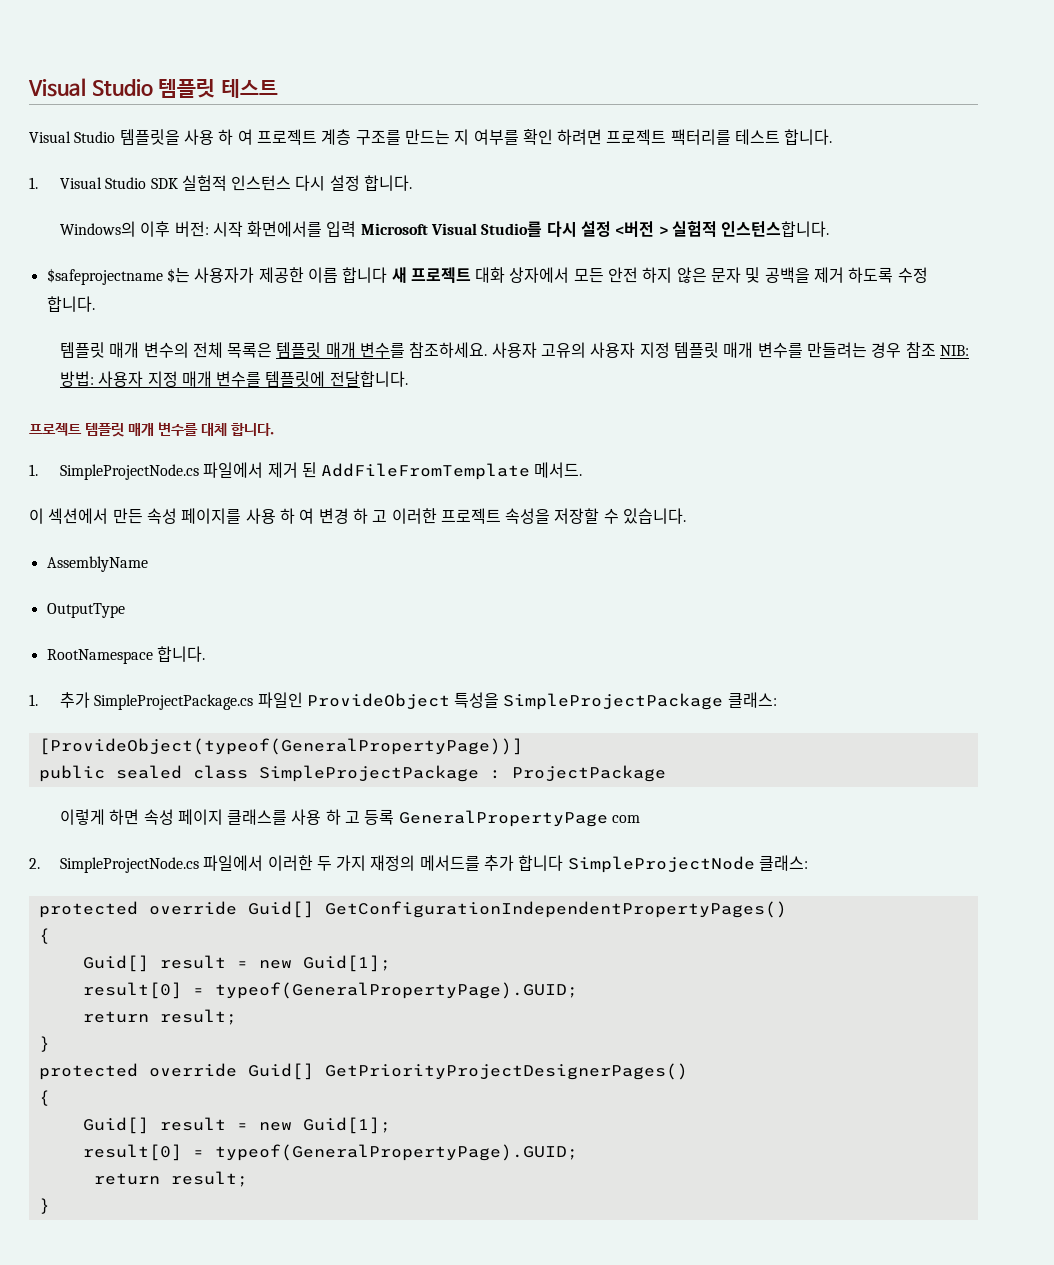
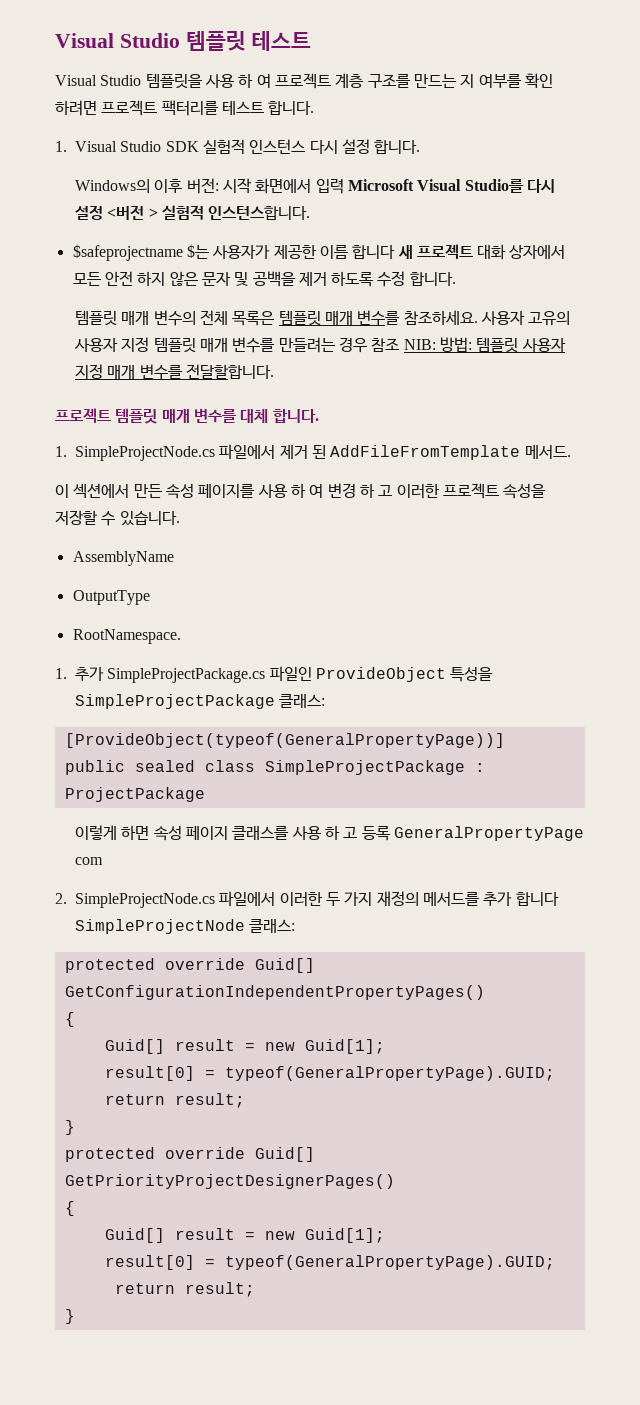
[247,221,323,237] 화면에서를 -> [255,178,312,194] 화면에서
(94, 379) none -> [476,337,519,353] 템플릿
[265,371,408,387] 템플릿에 전달합니다. -> [185,364,274,379] 전달할합니다.
[46,646,205,664] RootNamespace 합니다. -> [72,629,181,644] RootNamespace.

